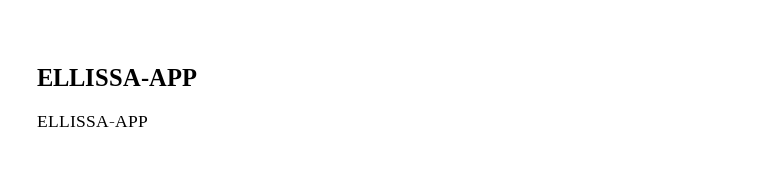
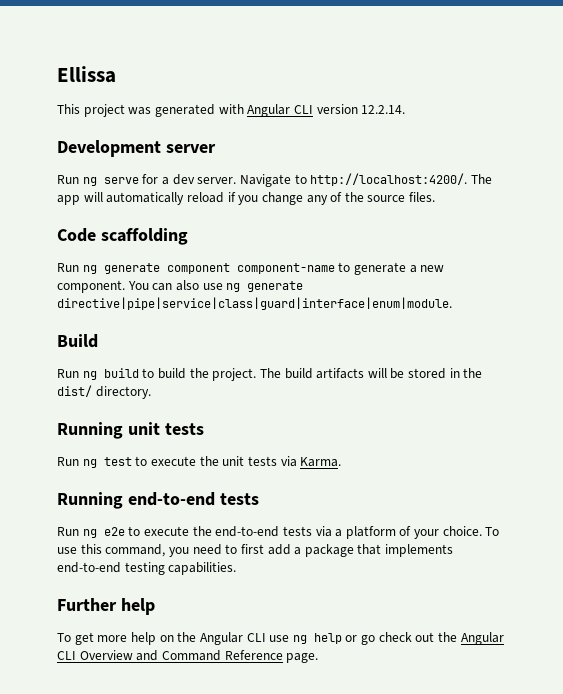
[37,69,197,86] [37,116,148,127] ELLISSA-APP // ELLISSA-APP -> [57,66,116,83] [57,104,406,117] [57,140,216,157] [57,173,492,187] [57,192,436,205] [57,228,188,245] [57,262,445,275] [57,280,304,293] [57,297,452,310] [57,334,98,348] [57,368,483,381] [57,385,151,399] [57,422,204,439] [57,456,342,468] [57,492,259,509] [57,526,500,539] [57,544,454,557] [57,562,237,575] [57,598,155,615] [57,632,504,645] [57,650,319,663] Ellissa // This project was generated with Angular CLI version 12.2.14. // Development server // Run ng serve for a dev server. Navigate to http://localhost:4200/. The app will automatically reload if you change any of the source files. // Code scaffolding // Run ng generate component component-name to generate a new component. You can also use ng generate directive|pipe|service|class|guard|interface|enum|module. // Build // Run ng build to build the project. The build artifacts will be stored in the dist/ directory. // Running unit tests // Run ng test to execute the unit tests via Karma. // Running end-to-end tests // Run ng e2e to execute the end-to-end tests via a platform of your choice. To use this command, you need to first add a package that implements end-to-end testing capabilities. // Further help // To get more help on the Angular CLI use ng help or go check out the Angular CLI Overview and Command Reference page.

